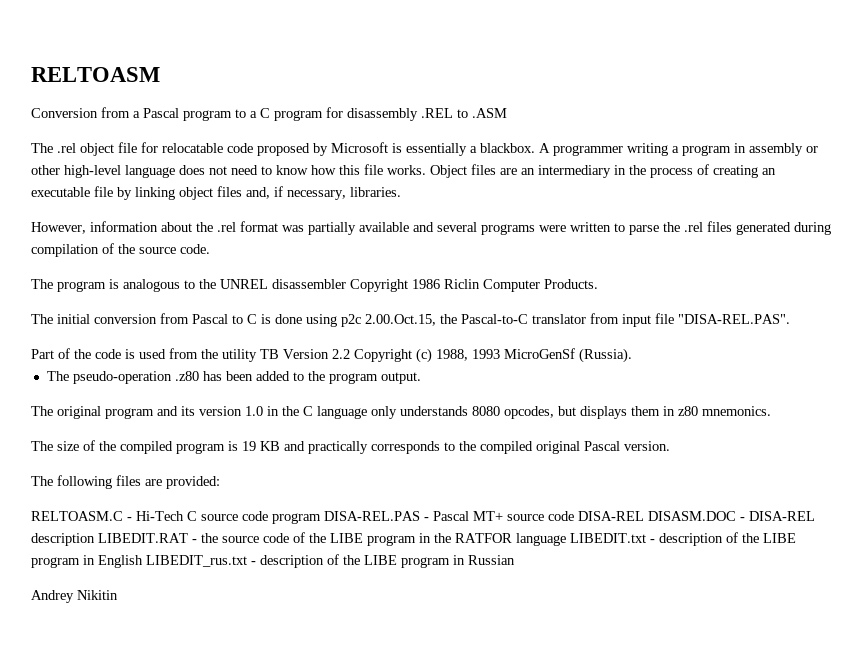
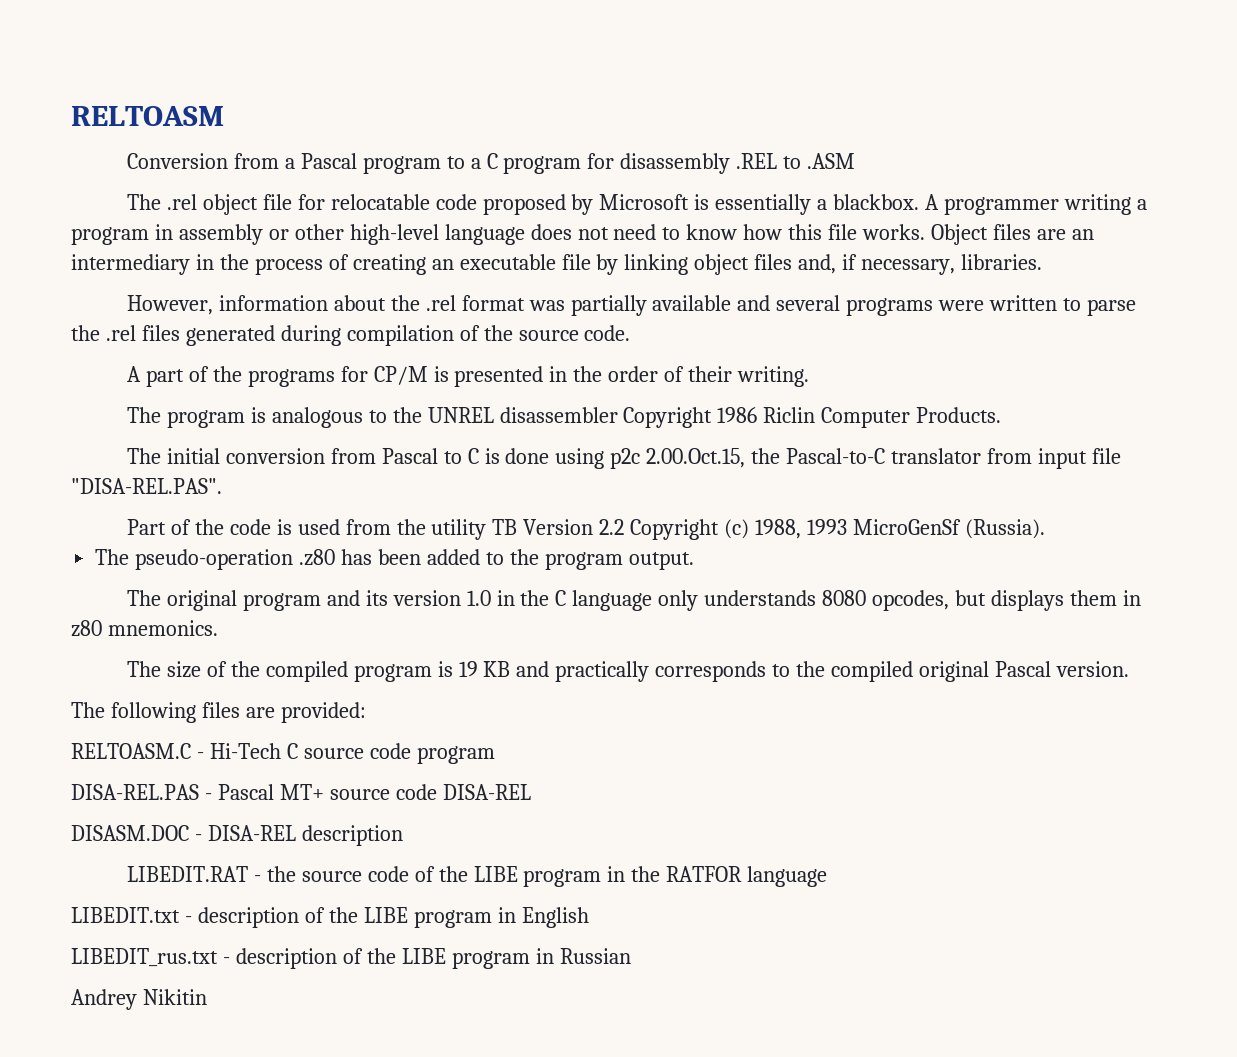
(210, 249) none -> [126,366,810,387] // A part of the programs for CP/M is presented in the order of their writing.
(321, 518) none -> (495, 755) //
(644, 516) none -> (531, 792) //
(95, 539) none -> (403, 835) //
(566, 539) none -> (828, 876) //
(143, 561) none -> (589, 917) //

